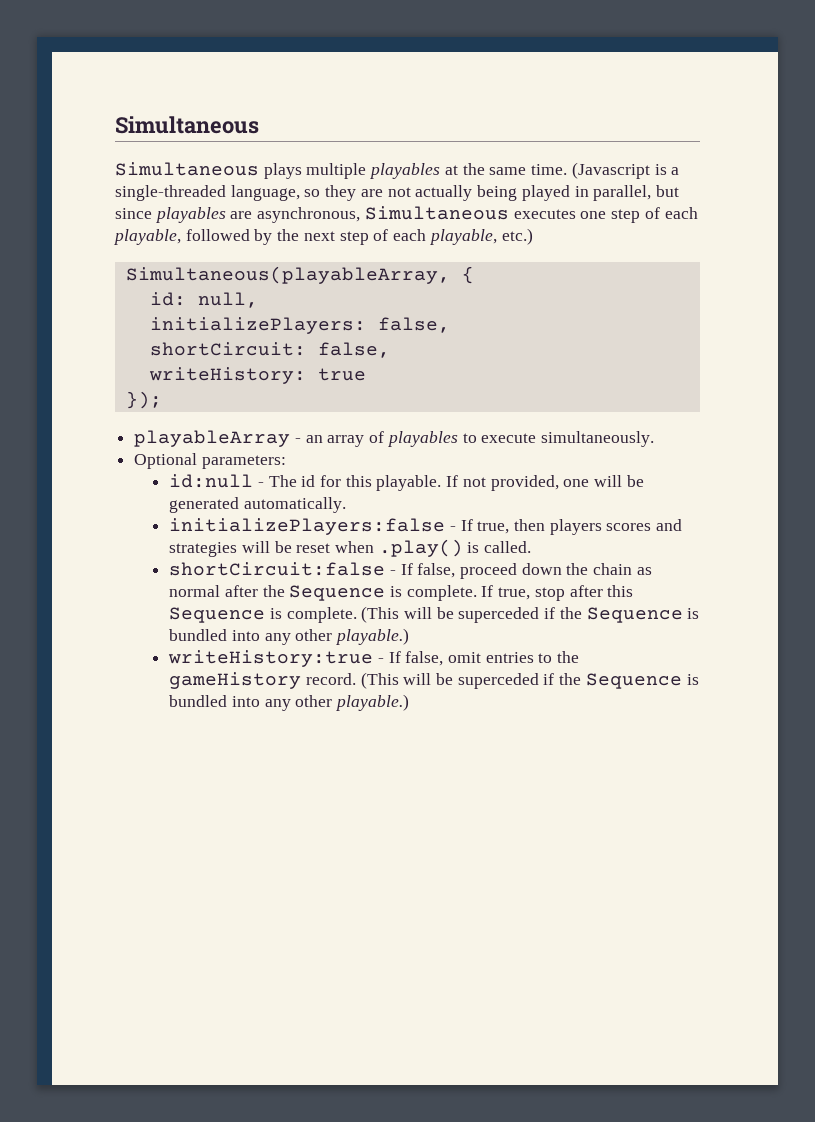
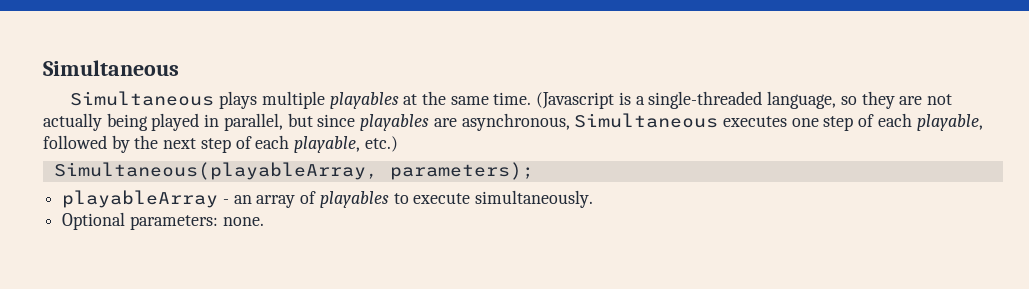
[461,266,474,284] [149,292,258,308] [149,317,450,334] [149,342,390,358] [148,367,366,384] [125,391,162,409] { // id: null, // initializePlayers: false, // shortCircuit: false, // writeHistory: true // }); -> [389,162,534,180] parameters);
[169,474,644,491] [169,497,346,513] [169,518,683,535] [169,539,532,557] [169,562,652,579] [169,585,634,601] [169,606,700,623] [169,628,409,645] [168,650,580,667] [169,672,699,689] [169,694,409,711] // id:null - The id for this playable. If not provided, one will be generated automatically. // initializePlayers:false - If true, then players scores and strategies will be reset when .play() is called. // shortCircuit:false - If false, proceed down the chain as normal after the Sequence is complete. If true, stop after this Sequence is complete. (This will be superceded if the Sequence is bundled into any other playable.) // writeHistory:true - If false, omit entries to the gameHistory record. (This will be superceded if the Sequence is bundled into any other playable.) -> [222,217,264,226] none.

